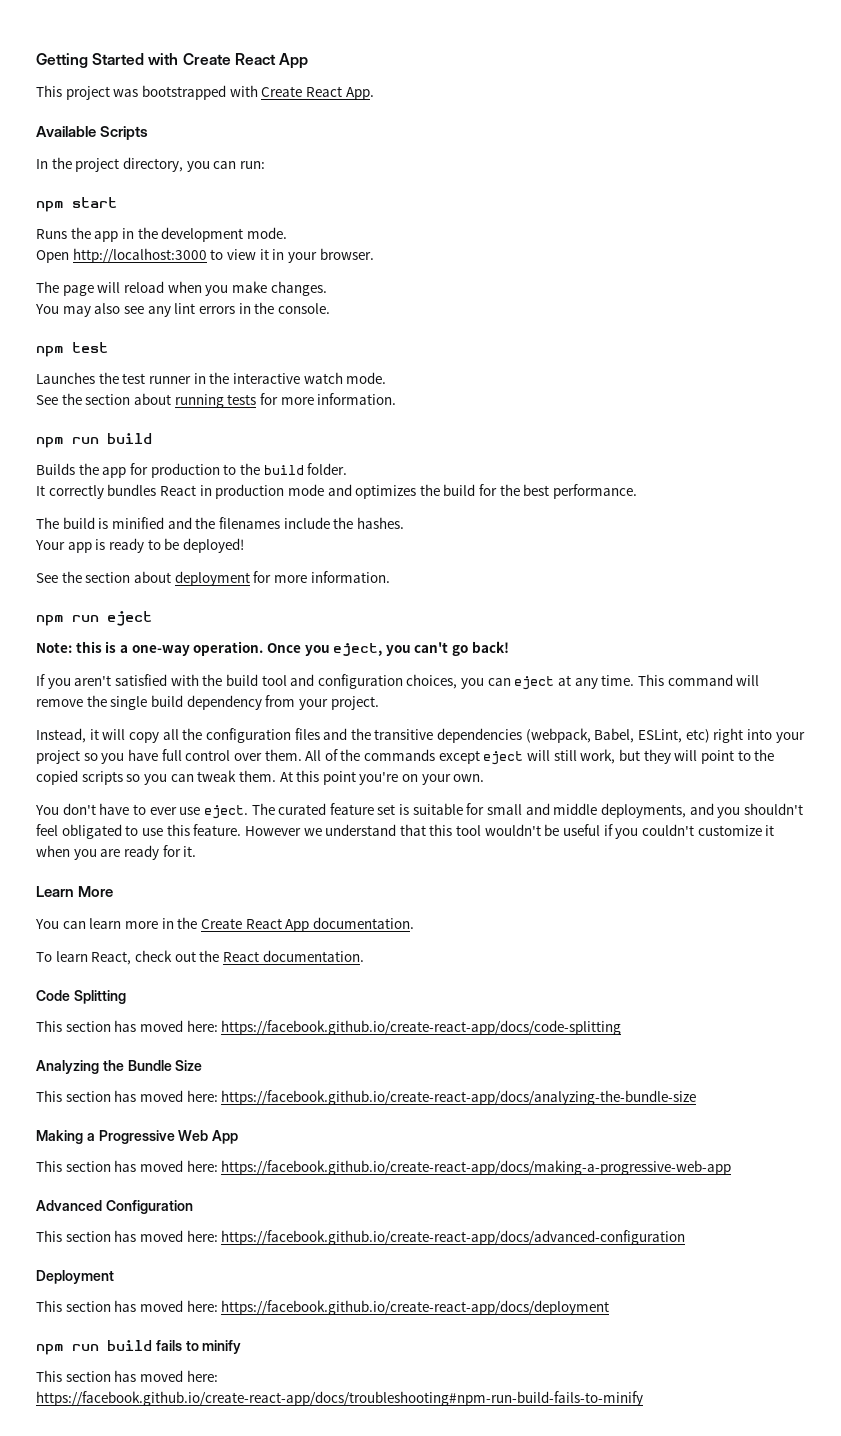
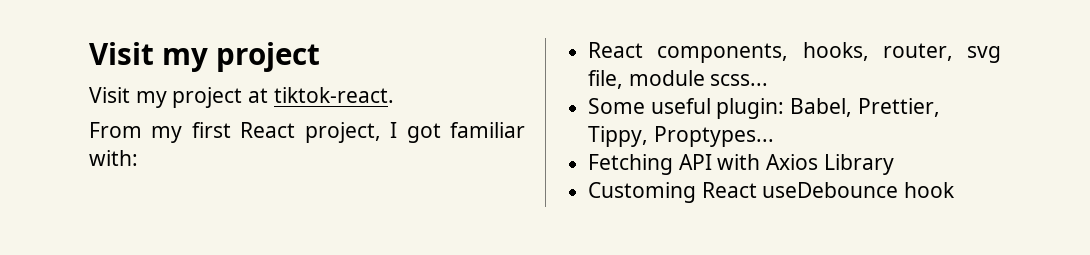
[36,53,308,69] [36,85,374,100] [36,126,149,140] [36,157,265,172] [36,197,117,212] [36,227,287,242] [36,248,374,263] [36,281,327,296] [35,302,330,317] [36,342,108,357] [36,372,387,384] [36,393,397,408] [36,433,152,448] [36,463,348,478] [36,484,638,499] [36,517,404,529] [35,538,244,553] [36,571,390,586] [36,611,152,626] [36,641,509,656] [36,674,760,690] [36,695,379,710] [36,728,805,743] [36,749,775,765] [36,770,485,785] [35,803,803,819] [36,824,775,839] [36,845,197,860] [36,886,114,897] [35,917,414,932] [36,950,364,965] [36,990,126,1004] [36,1020,622,1035] [36,1060,203,1074] [36,1090,697,1105] [36,1130,239,1144] [36,1160,732,1175] [36,1200,193,1214] [36,1230,686,1245] [36,1270,114,1284] [36,1300,610,1315] [36,1340,242,1355] [36,1370,218,1382] [36,1391,643,1406] Getting Started with Create React App // This project was bootstrapped with Create React App. // Available Scripts // In the project directory, you can run: // npm start // Runs the app in the development mode. // Open http://localhost:3000 to view it in your browser. // The page will reload when you make changes. // You may also see any lint errors in the console. // npm test // Launches the test runner in the interactive watch mode. // See the section about running tests for more information. // npm run build // Builds the app for production to the build folder. // It correctly bundles React in production mode and optimizes the build for the best performance. // The build is minified and the filenames include the hashes. // Your app is ready to be deployed! // See the section about deployment for more information. // npm run eject // Note: this is a one-way operation. Once you eject, you can't go back! // If you aren't satisfied with the build tool and configuration choices, you can eject at any time. This command will remove the single build dependency from your project. // Instead, it will copy all the configuration files and the transitive dependencies (webpack, Babel, ESLint, etc) right into your project so you have full control over them. All of the commands except eject will still work, but they will point to the copied scripts so you can tweak them. At this point you're on your own. // You don't have to ever use eject. The curated feature set is suitable for small and middle deployments, and you shouldn't feel obligated to use this feature. However we understand that this tool wouldn't be useful if you couldn't customize it when you are ready for it. // Learn More // You can learn more in the Create React App documentation. // To learn React, check out the React documentation. // Code Splitting // This section has moved here: https://facebook.github.io/create-react-app/docs/code-splitting // Analyzing the Bundle Size // This section has moved here: https://facebook.github.io/create-react-app/docs/analyzing-the-bundle-size // Making a Progressive Web App // This section has moved here: https://facebook.github.io/create-react-app/docs/making-a-progressive-web-app // Advanced Configuration // This section has moved here: https://facebook.github.io/create-react-app/docs/advanced-configuration // Deployment // This section has moved here: https://facebook.github.io/create-react-app/docs/deployment // npm run build fails to minify // This section has moved here: https://facebook.github.io/create-react-app/docs/troubleshooting#npm-run-build-fails-to-minify -> [89,42,320,72] [89,87,394,108] [89,122,525,143] [89,150,138,166] [588,42,1001,63] [588,70,769,89] [588,98,940,119] [588,126,774,147] [588,154,894,175] [588,182,956,203] Visit my project // Visit my project at tiktok-react. // From my first React project, I got familiar with: // React components, hooks, router, svg file, module scss... // Some useful plugin: Babel, Prettier, Tippy, Proptypes... // Fetching API with Axios Library // Customing React useDebounce hook

